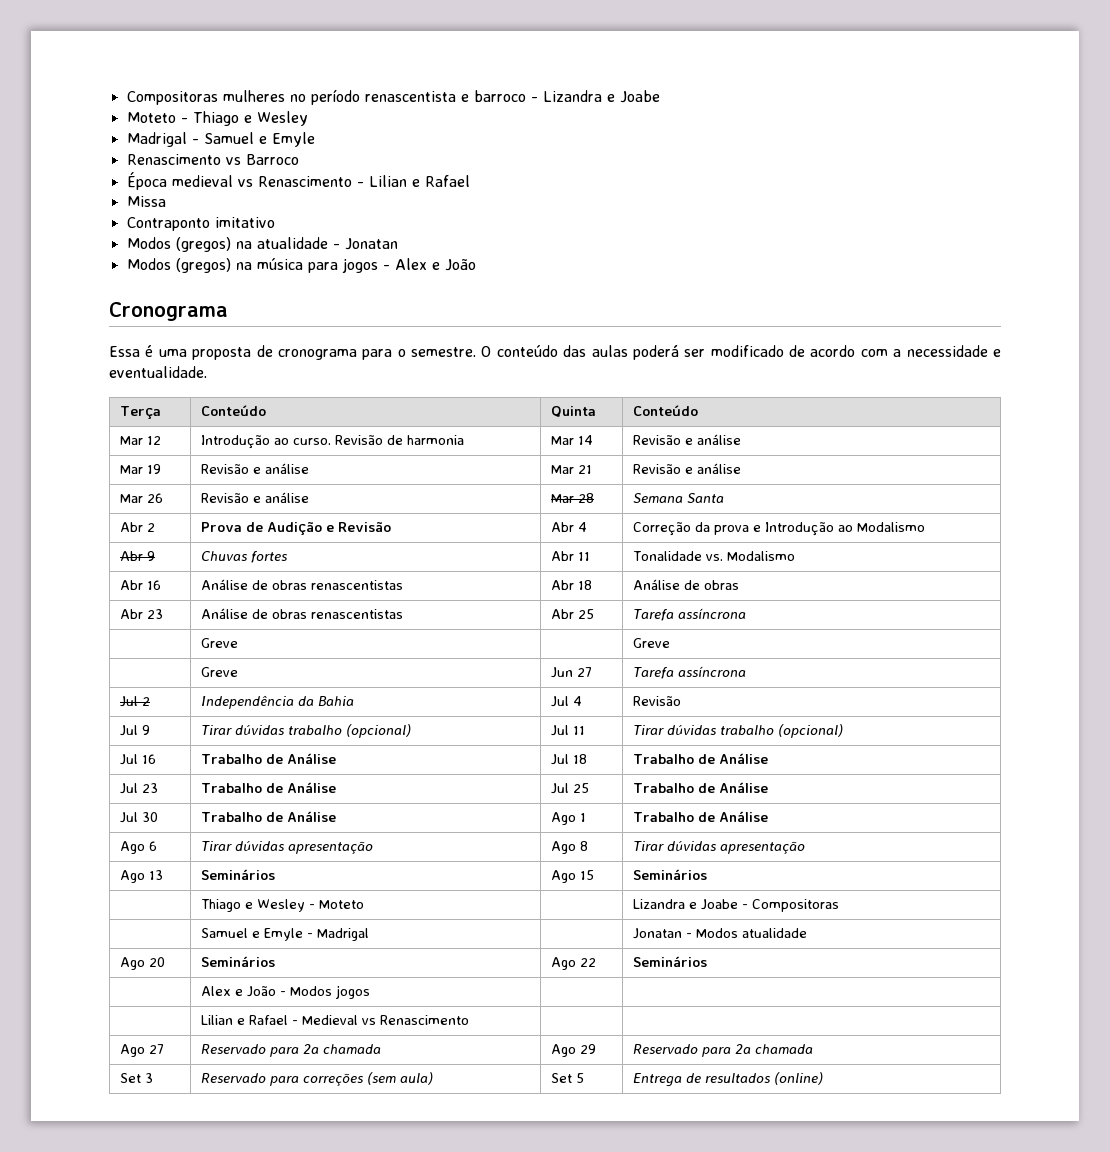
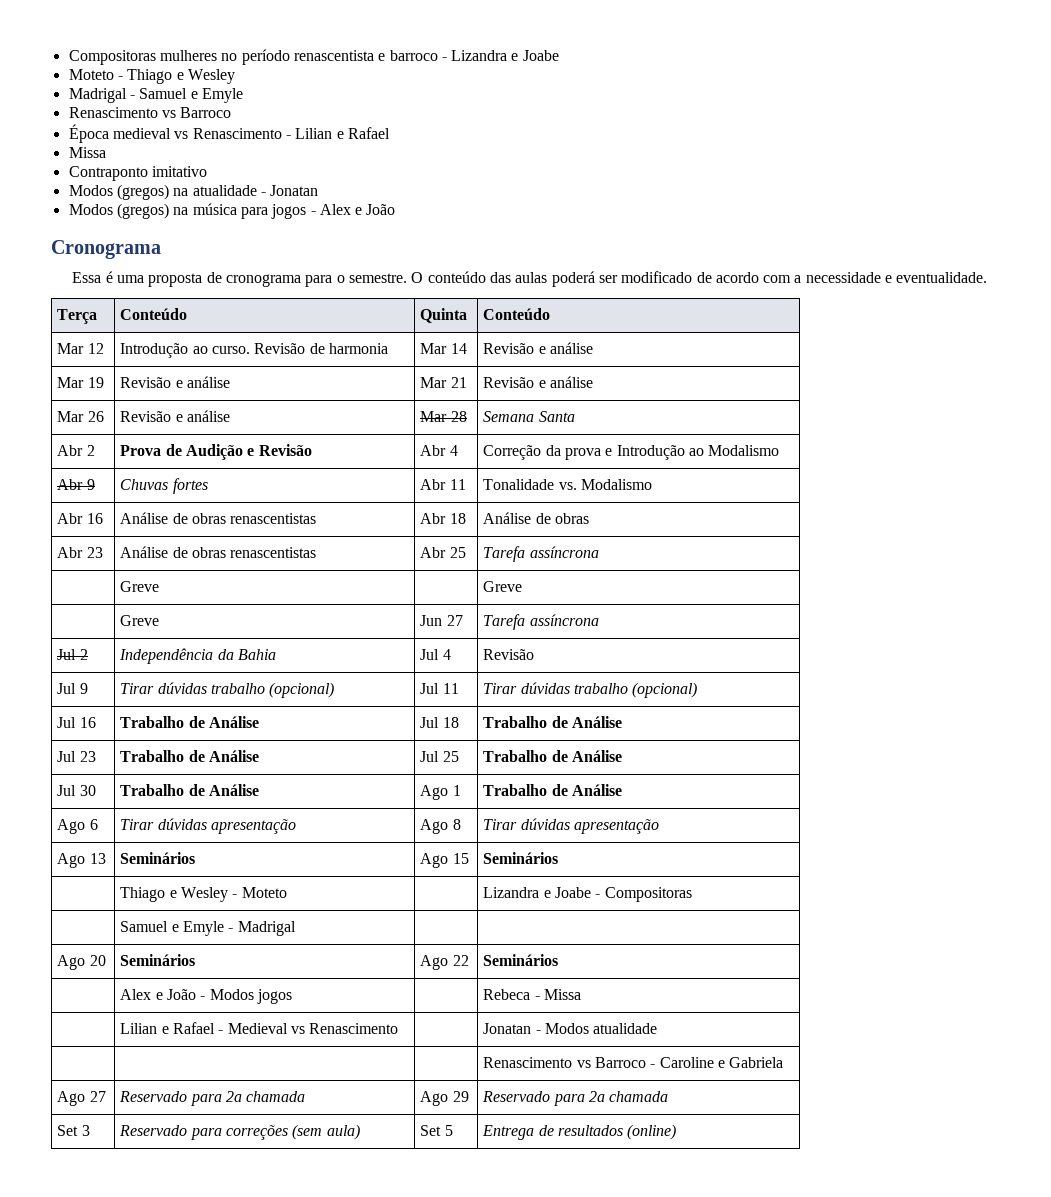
[633,928,808,939] Jonatan - Modos atualidade -> (296, 928) none
(371, 992) none -> [483,989,582,1000] Rebeca - Missa
(470, 1020) none -> [483,1023,658,1034] [483,1057,784,1068] Jonatan - Modos atualidade // | | | Renascimento vs Barroco - Caroline e Gabriela

